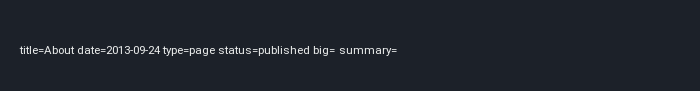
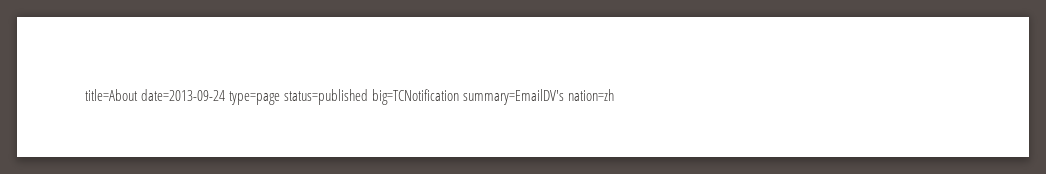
[313,46,397,56] big= summary= -> [372,89,615,105] big=TCNotification summary=EmailDV's nation=zh

